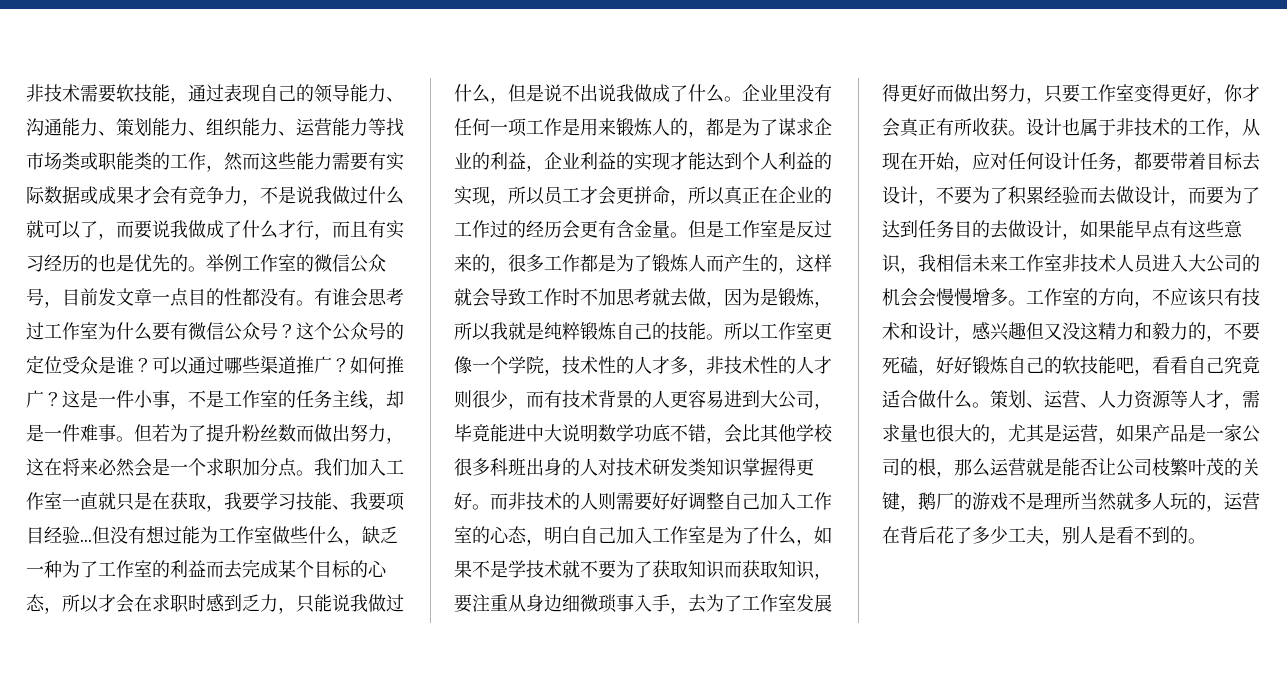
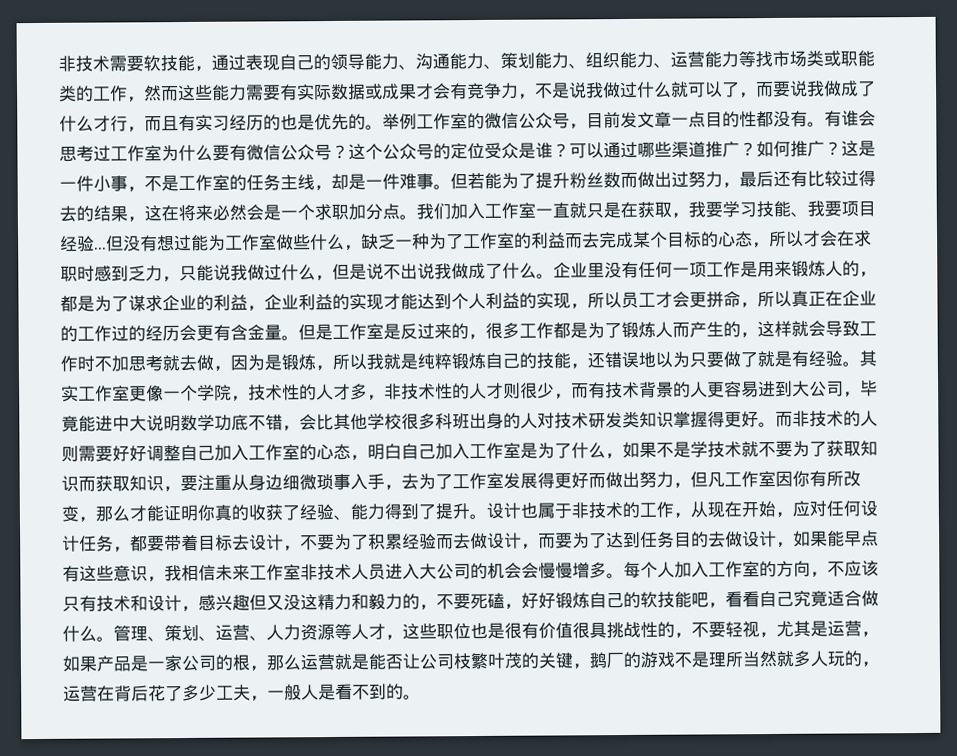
(170, 433) none -> [484,172,502,189] 能
[350,424,386,442] 努力 -> [671,170,876,189] [59,205,128,222] 过努力，最后还有比较过得去的结果
[706,322,761,341] 。所以 -> [570,350,877,370] [61,385,79,402] ，还错误地以为只要做了就是有经验。其实
[1044,84,1260,104] [882,118,1008,137] 只要工作室变得更好，你才会真正有所收获 -> [690,470,861,488] [61,503,470,523] 但凡工作室因你有所改变，那么才能证明你真的收获了经验、能力得到了提升
(1026, 303) none -> [623,561,709,579] 每个人加入
(990, 405) none -> [113,625,165,642] 管理、
[1242,390,1260,408] [882,424,990,442] 需求量也很大的 -> [402,621,760,640] 这些职位也是很有价值很具挑战性的，不要轻视
[1062,526,1080,544] 别 -> [267,684,302,701] 一般

